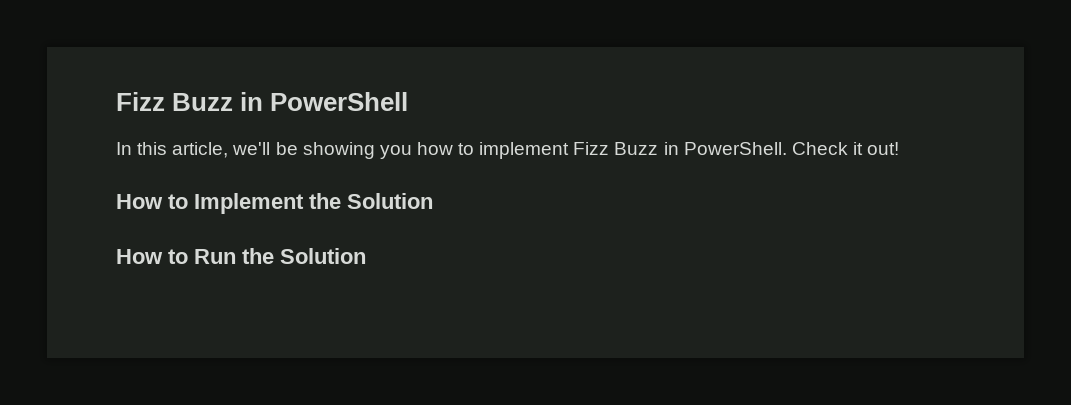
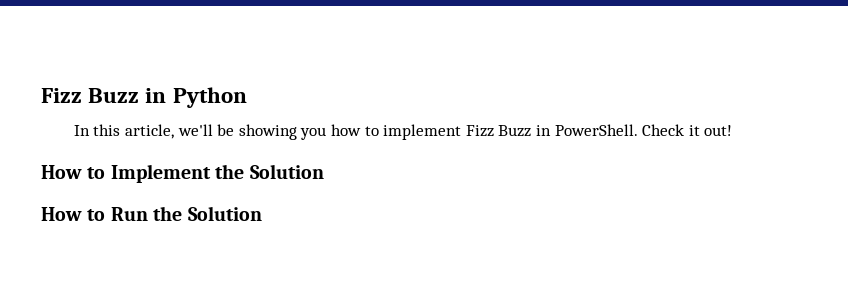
[116,92,409,111] Fizz Buzz in PowerShell -> [41,87,247,108] Fizz Buzz in Python

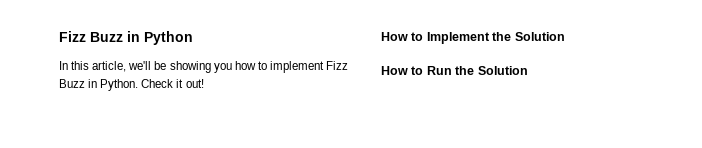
[554,124,638,136] PowerShell. -> [100,79,139,91] Python.

